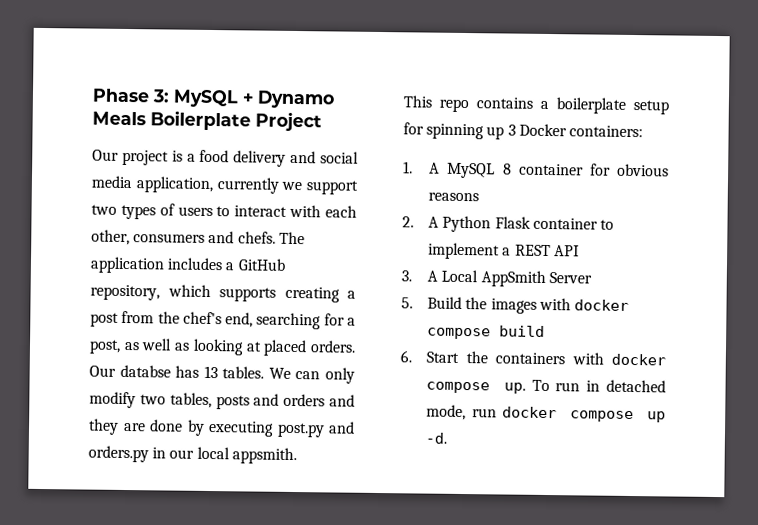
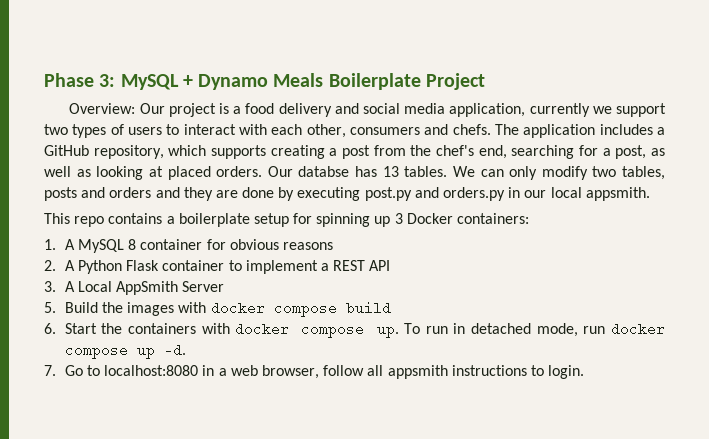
(322, 121) none -> [69,103,136,114] Overview:
(448, 438) none -> [44,365,585,379] // 7. Go to localhost:8080 in a web browser, follow all appsmith instructions to login.

